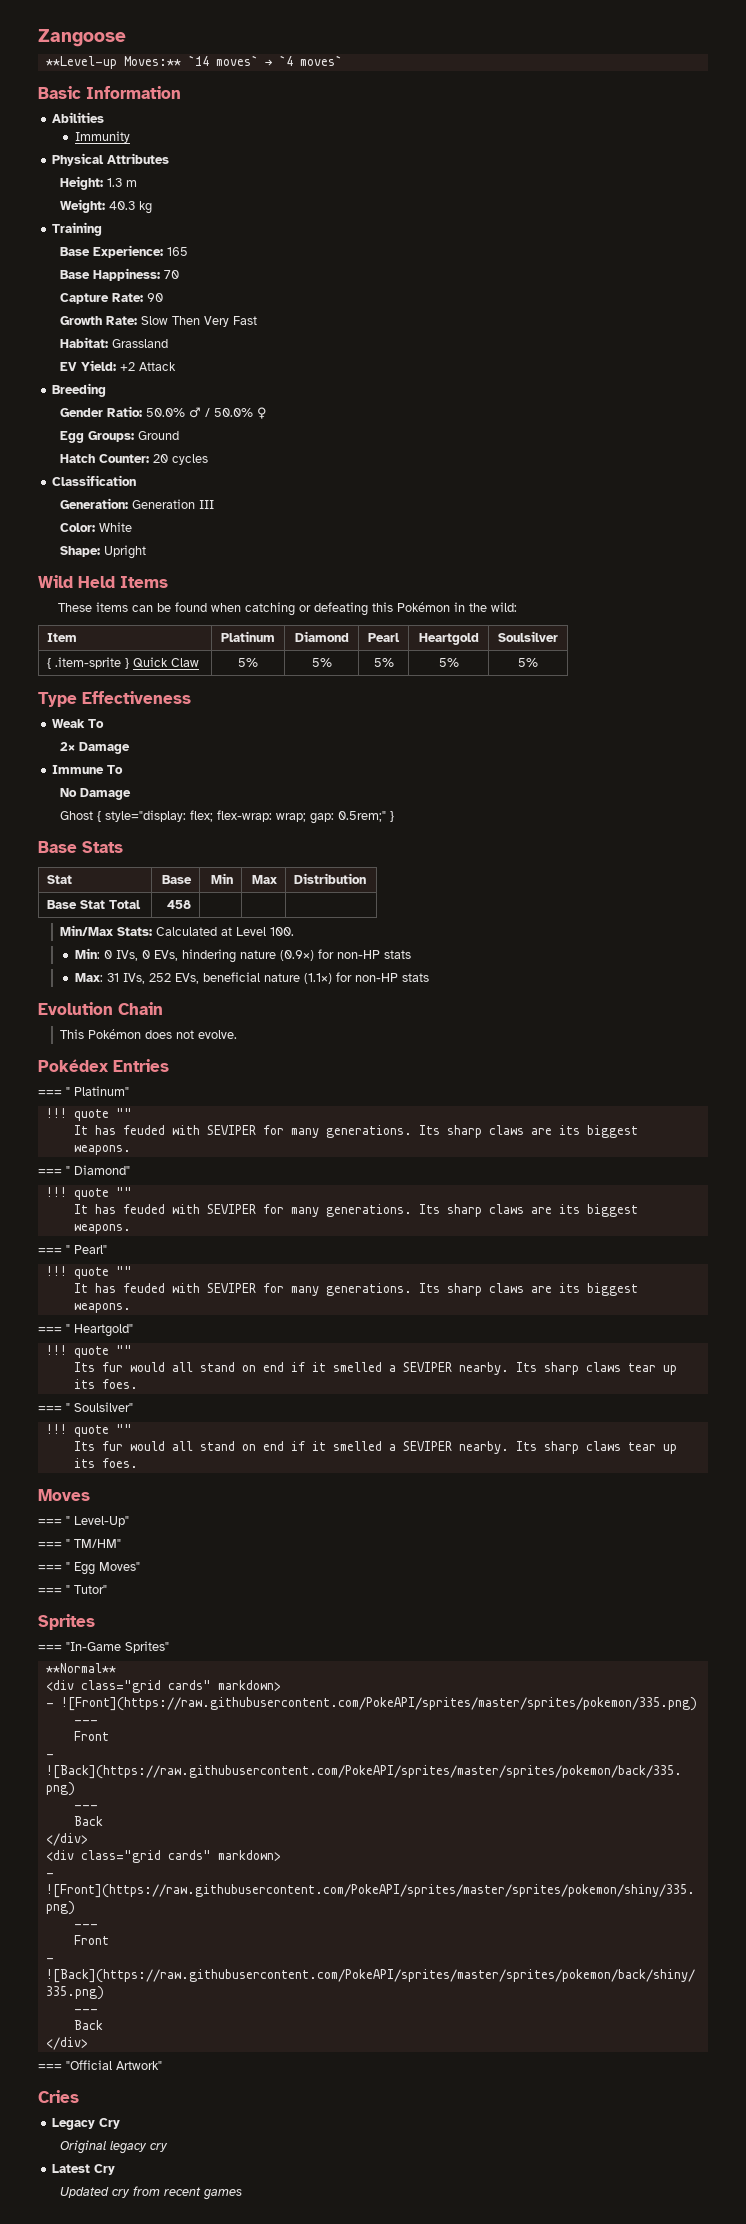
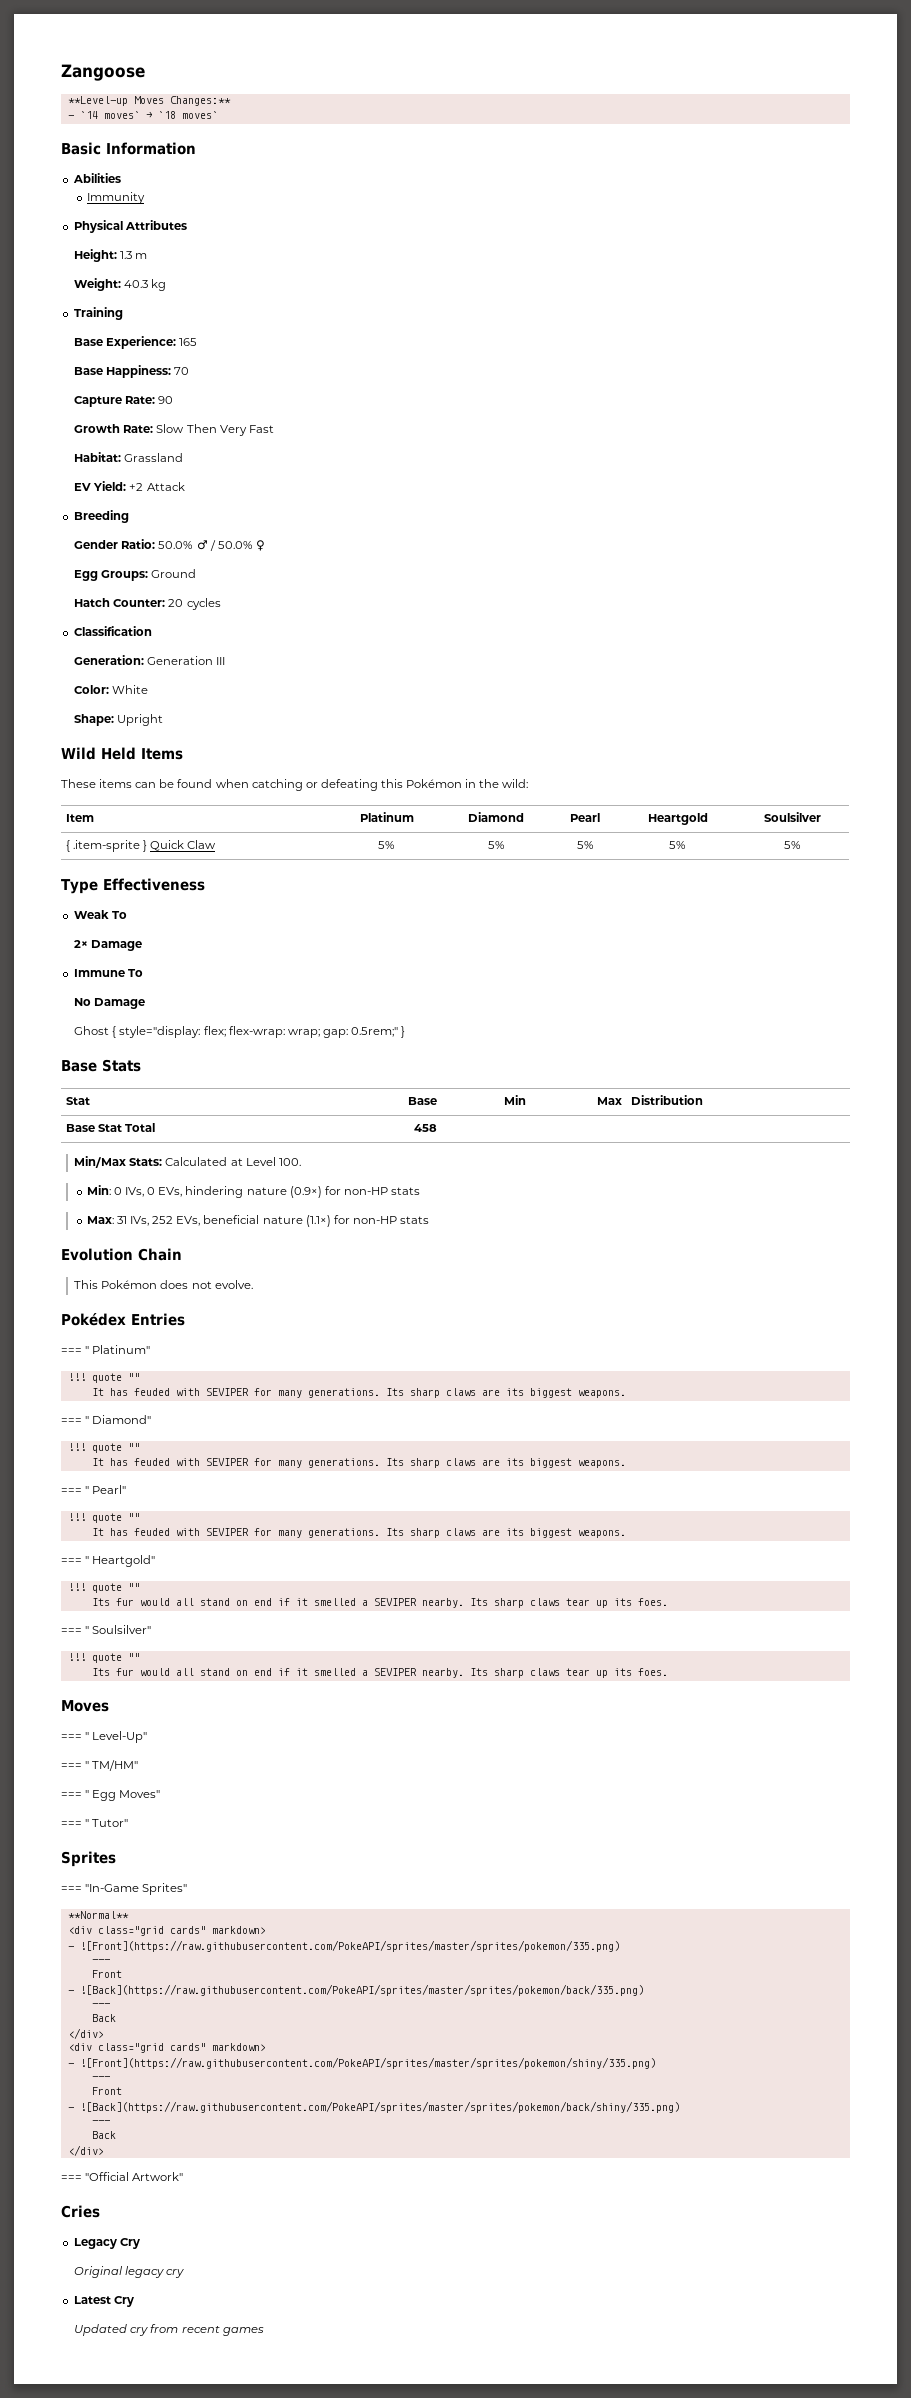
[123,56,181,66] Moves:** -> [133,96,231,106] [67,115,74,119] Moves Changes:** // -
[278,55,293,66] `4 -> [157,111,176,119] `18

